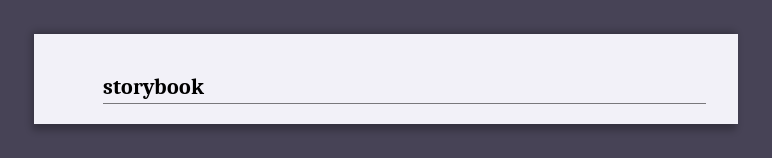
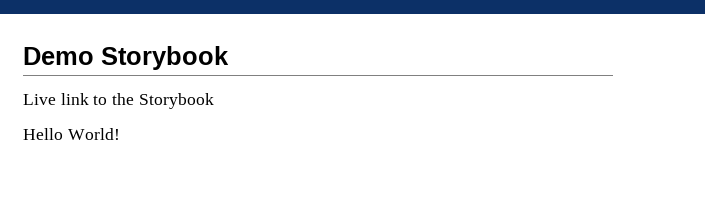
[103,78,205,99] storybook -> [23,46,229,70] [23,93,214,109] [23,128,120,140] Demo Storybook // Live link to the Storybook // Hello World!

